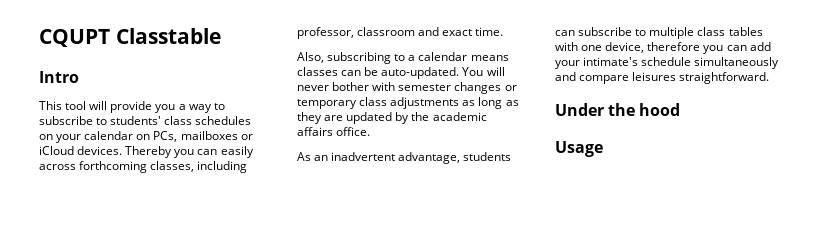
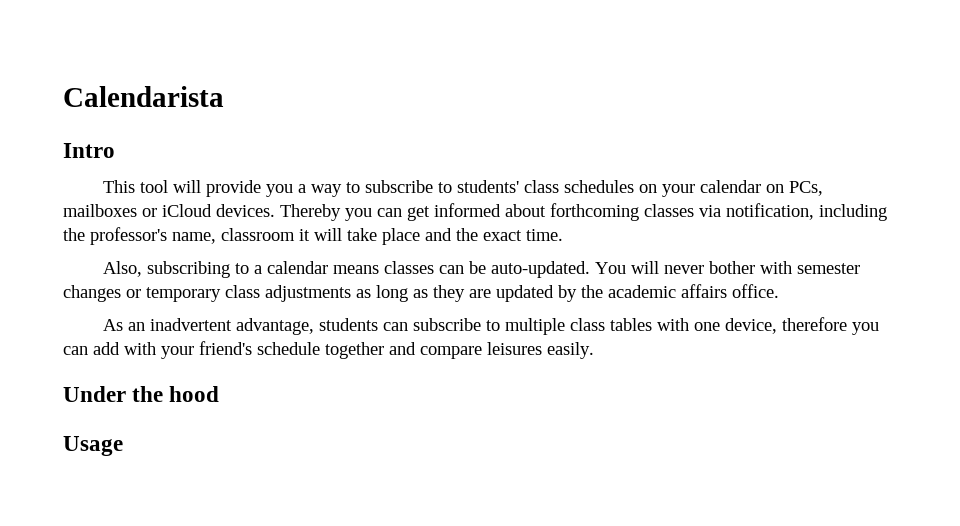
[39,28,221,47] CQUPT Classtable -> [63,86,224,107] Calendarista
[220,146,254,158] [39,161,248,173] [297,27,440,39] easily across forthcoming classes, including professor, classroom and -> [407,203,887,221] [63,227,478,245] get informed about forthcoming classes via notification, including the professor's name, classroom it will take place and the
[555,57,780,69] your intimate's schedule simultaneously -> [124,341,384,359] with your friend's schedule together
[679,72,770,84] straightforward. -> [547,342,594,359] easily.

